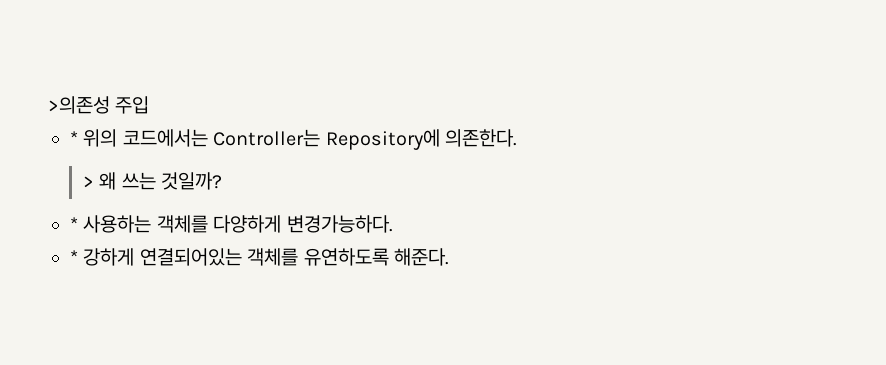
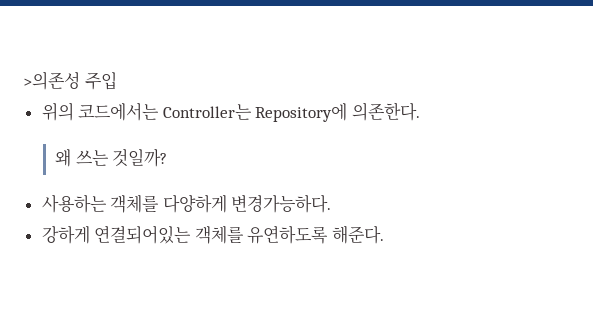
[70,131,78,145] * -> (117, 81) none
[82,176,94,188] > -> (421, 111) none
[70,217,78,231] * -> (168, 158) none
[70,250,78,264] * -> (332, 203) none

